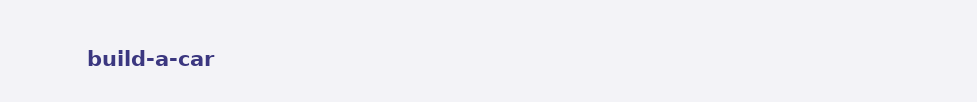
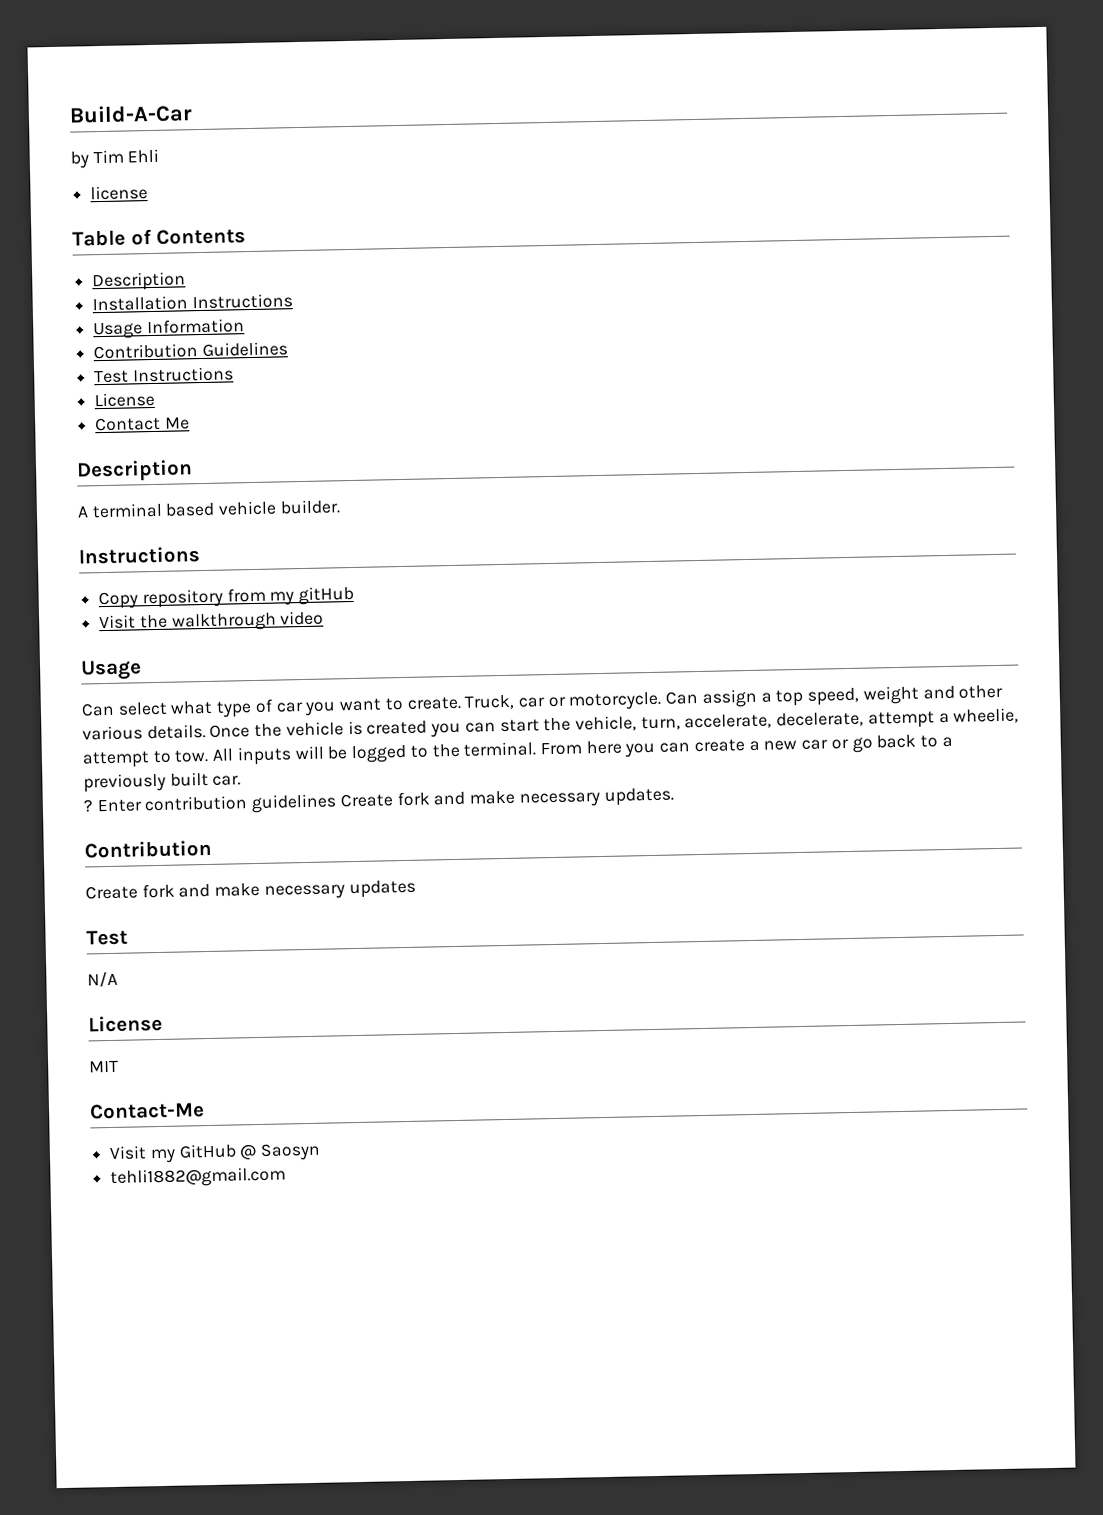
[87,50,215,66] build-a-car -> [69,104,193,124] [70,148,160,169] [90,185,149,201] [72,228,247,247] [92,271,187,292] [92,293,293,312] [93,318,245,340] [93,341,288,360] [94,366,234,384] [94,391,156,408] [95,416,190,432] [76,459,193,482] [77,499,341,519] [78,546,200,565] [98,585,355,610] [99,610,325,632] [80,659,142,681] [81,684,1004,718] [82,707,1020,741] [82,734,953,769] [83,771,242,793] [83,787,674,814] [84,839,212,859] [85,879,416,900] [86,929,128,946] [87,971,118,988] [88,1014,163,1033] [89,1060,119,1073] [89,1102,205,1120] [109,1142,322,1164] [110,1166,287,1189] Build-A-Car // by Tim Ehli // license // Table of Contents // Description // Installation Instructions // Usage Information // Contribution Guidelines // Test Instructions // License // Contact Me // Description // A terminal based vehicle builder. // Instructions // Copy repository from my gitHub // Visit the walkthrough video // Usage // Can select what type of car you want to create. Truck, car or motorcycle. Can assign a top speed, weight and other various details. Once the vehicle is created you can start the vehicle, turn, accelerate, decelerate, attempt a wheelie, attempt to tow. All inputs will be logged to the terminal. From here you can create a new car or go back to a previously built car. // ? Enter contribution guidelines Create fork and make necessary updates. // Contribution // Create fork and make necessary updates // Test // N/A // License // MIT // Contact-Me // Visit my GitHub @ Saosyn // tehli1882@gmail.com

